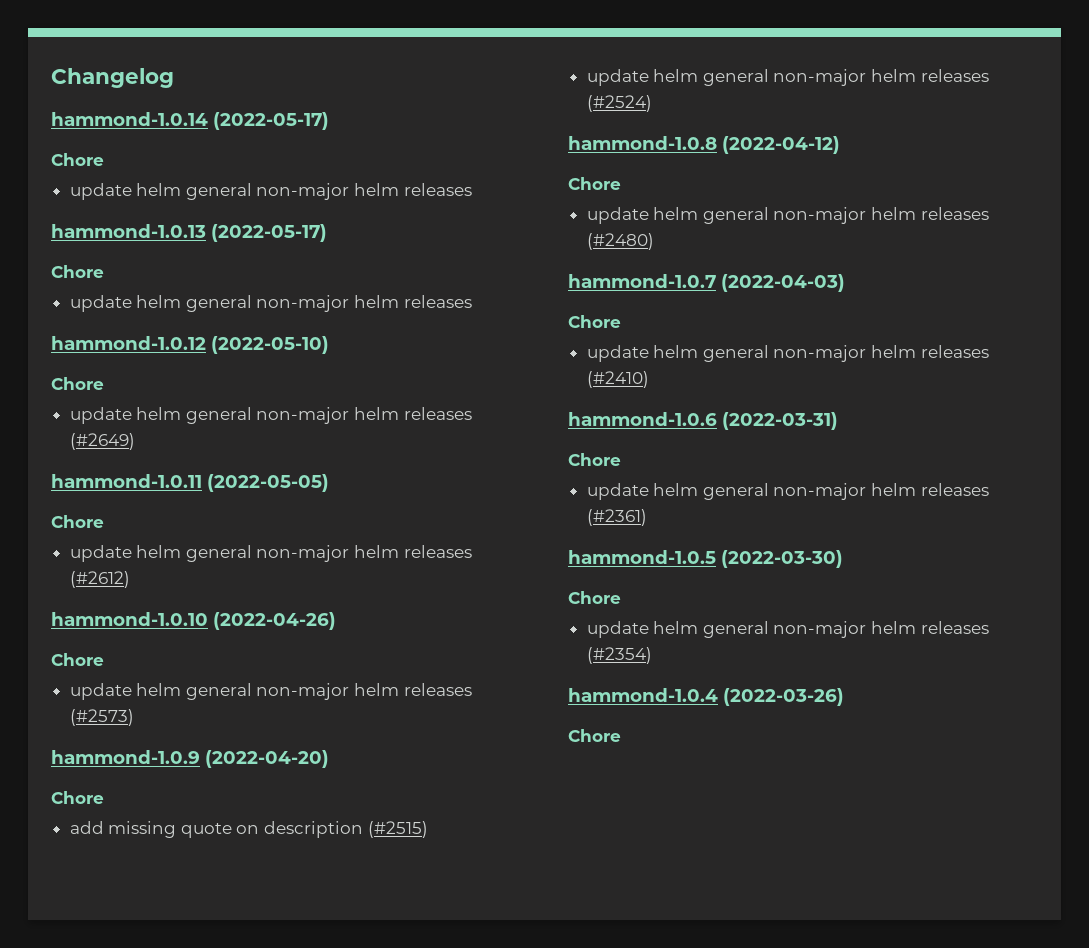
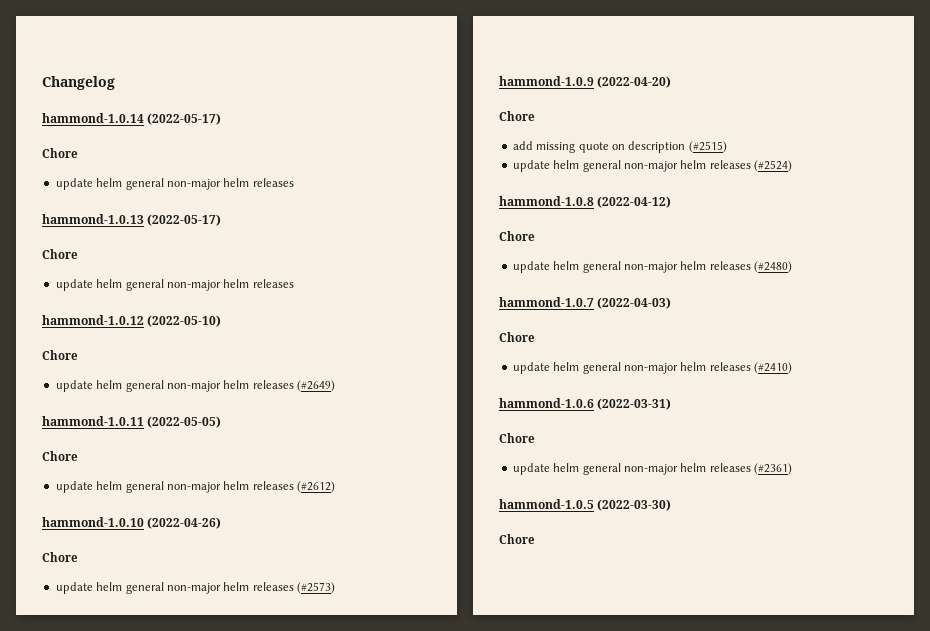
[586,621,989,638] [586,647,652,664] [568,688,844,706] [568,729,621,742] // update helm general non-major helm releases (#2354) // hammond-1.0.4 (2022-03-26) // Chore -> (535, 539) none

